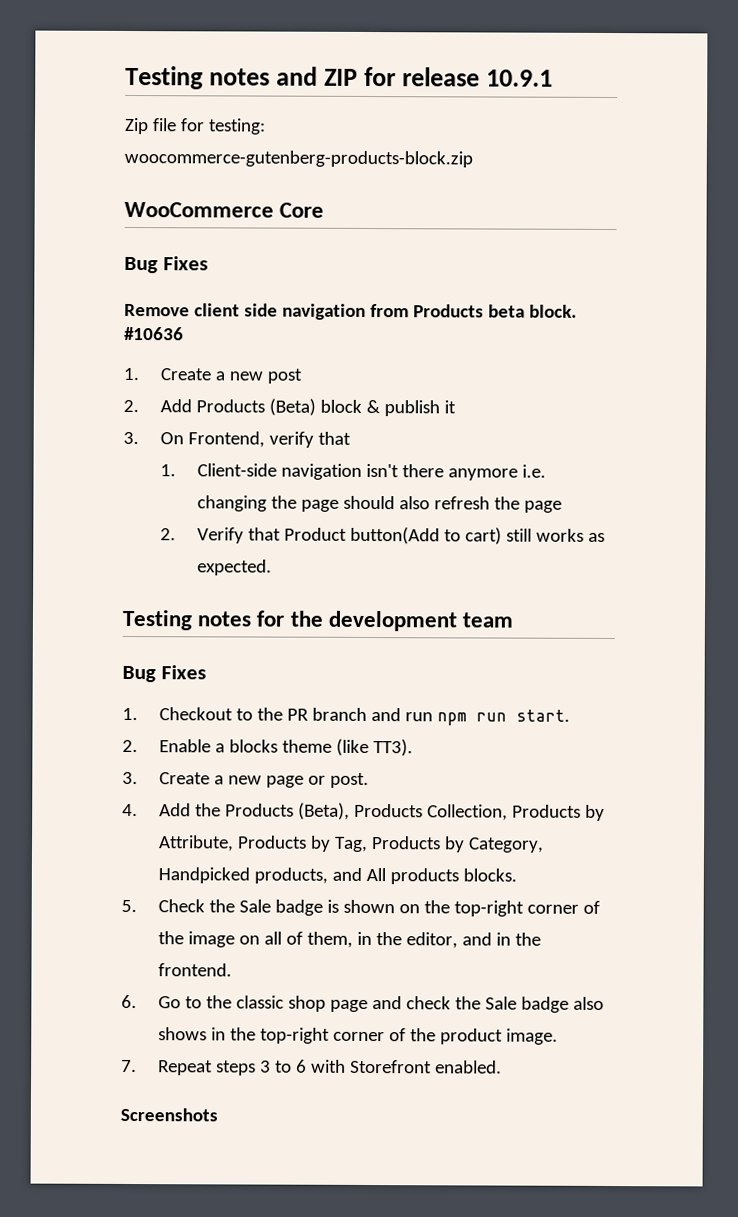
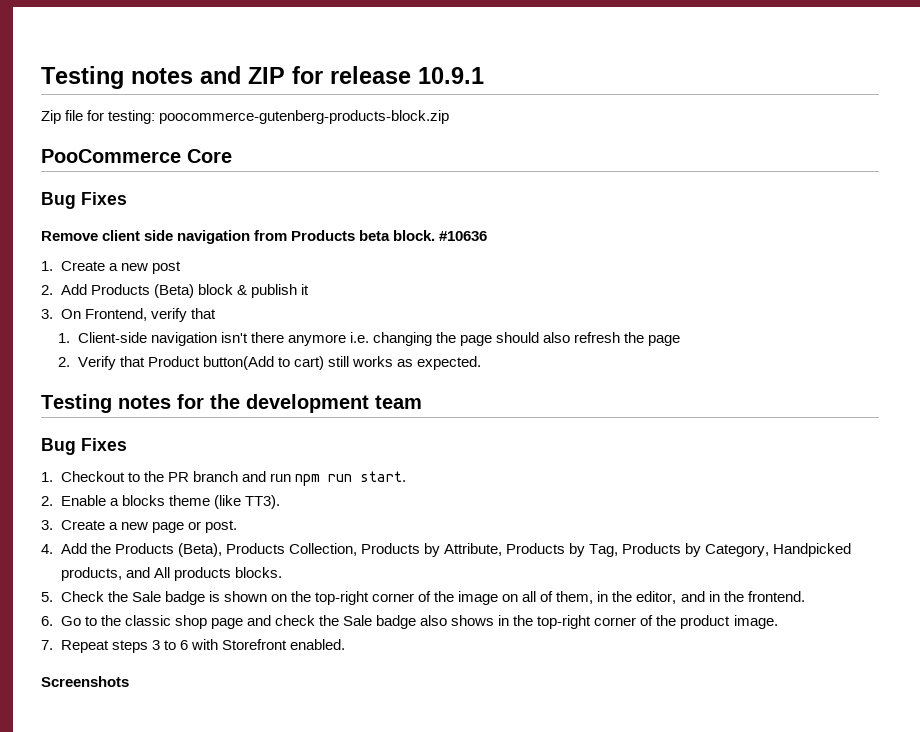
[124,149,473,168] [124,201,274,218] woocommerce-gutenberg-products-block.zip // WooCommerce -> [159,110,450,124] [41,149,181,163] poocommerce-gutenberg-products-block.zip // PooCommerce

